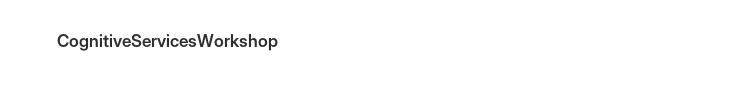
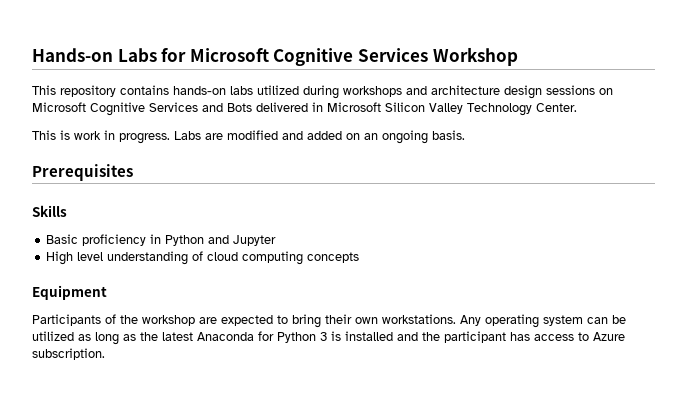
[57,34,278,51] CognitiveServicesWorkshop -> [32,47,518,66] [32,85,613,99] [32,102,577,116] [32,130,465,144] [32,164,133,181] [32,205,67,217] [46,234,277,246] [46,251,360,265] [32,285,107,300] [32,314,626,328] [32,331,625,345] [32,348,105,360] Hands-on Labs for Microsoft Cognitive Services Workshop // This repository contains hands-on labs utilized during workshops and architecture design sessions on Microsoft Cognitive Services and Bots delivered in Microsoft Silicon Valley Technology Center. // This is work in progress. Labs are modified and added on an ongoing basis. // Prerequisites // Skills // Basic proficiency in Python and Jupyter // High level understanding of cloud computing concepts // Equipment // Participants of the workshop are expected to bring their own workstations. Any operating system can be utilized as long as the latest Anaconda for Python 3 is installed and the participant has access to Azure subscription.

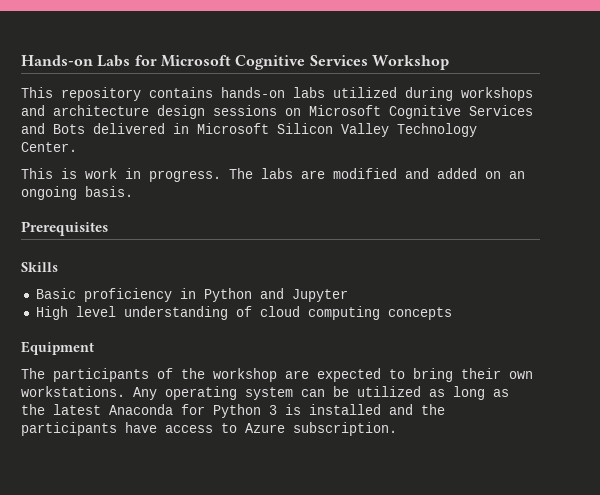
[174,131,201,140] Labs -> [229,168,293,179] The labs
[32,314,101,326] Participants -> [21,368,149,382] The participants
[444,331,530,343] participant has -> [21,422,157,436] participants have

